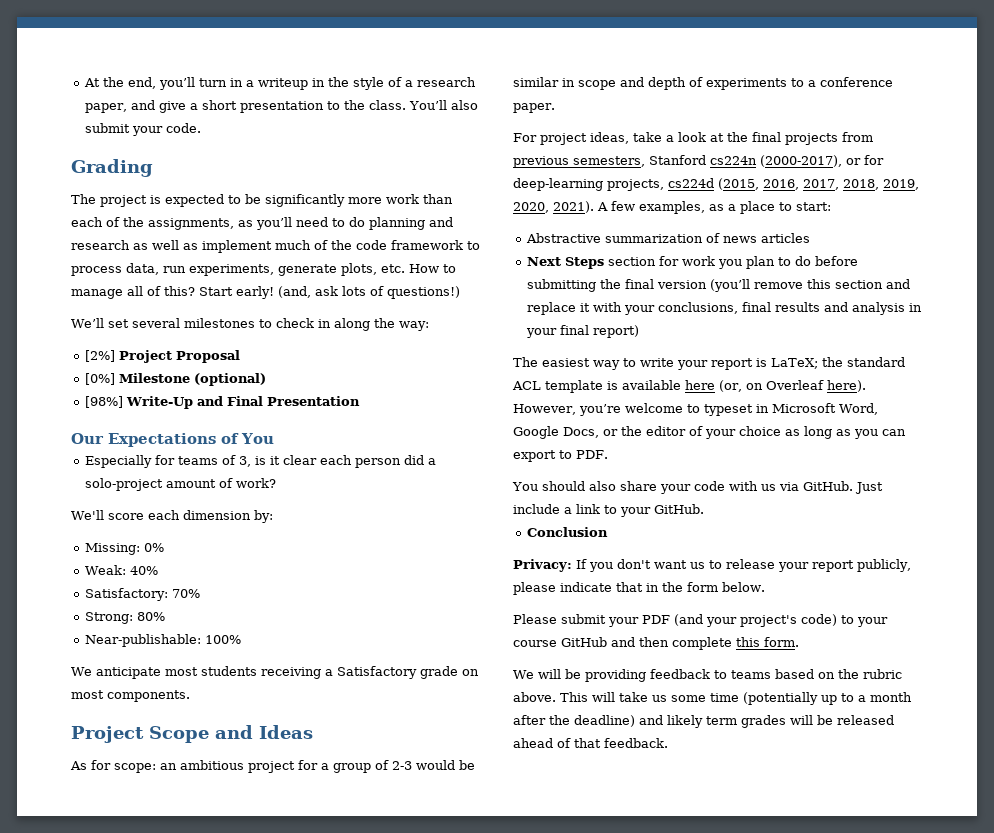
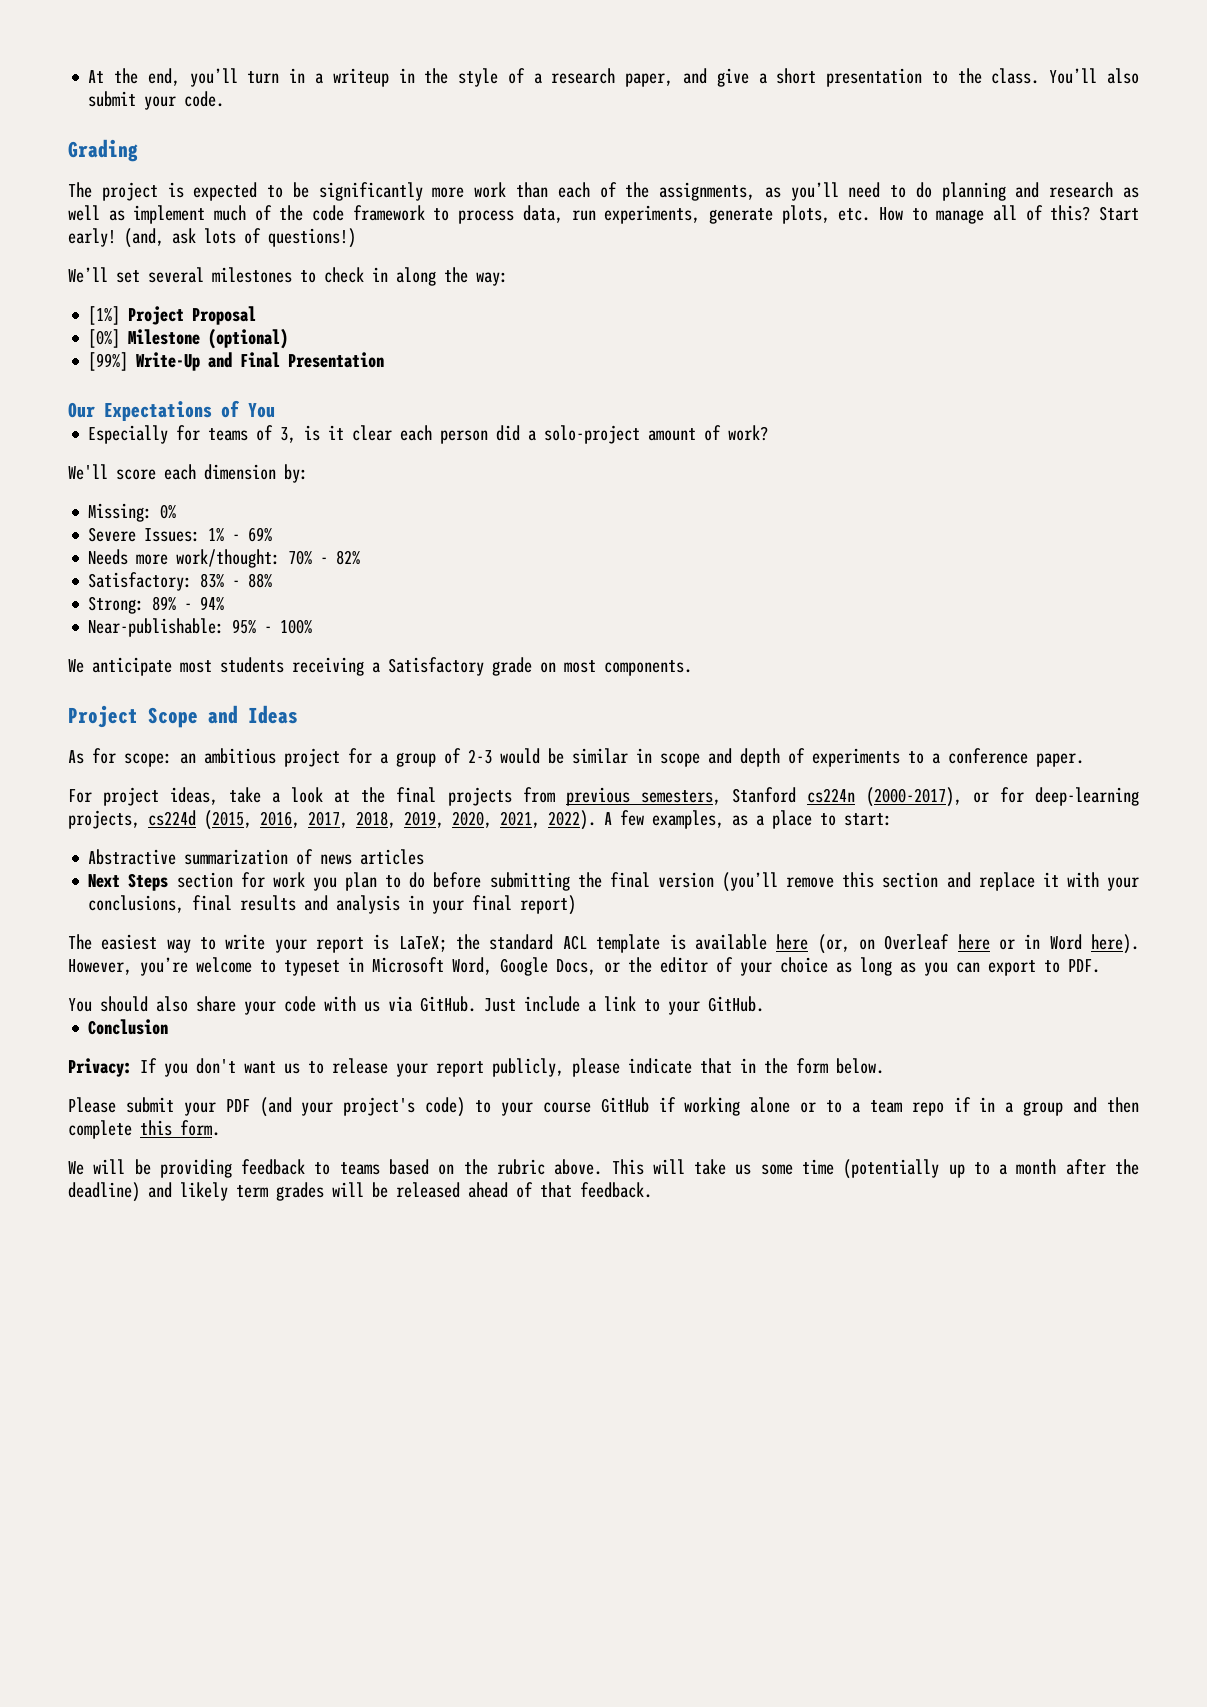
[85,350,116,362] [2%] -> [88,306,121,325] [1%]
[85,396,124,408] [98%] -> [88,352,129,371] [99%]
[85,565,159,575] [85,588,201,601] [85,612,166,624] Weak: 40% // Satisfactory: 70% // Strong: 80% -> [88,527,273,542] [88,549,361,568] [88,572,273,591] [88,596,225,614] Severe Issues: 1% - 69% // Needs more work/thought: 70% - 82% // Satisfactory: 83% - 88% // Strong: 89% - 94%
(202, 640) none -> [232,619,273,634] 95% -
[553,201,594,213] 2021). -> [500,810,596,830] 2021, 2022).
(824, 385) none -> [957,934,1082,950] here or in Word
(607, 642) none -> [658,1097,1064,1116] if working alone or to a team repo if in a group

